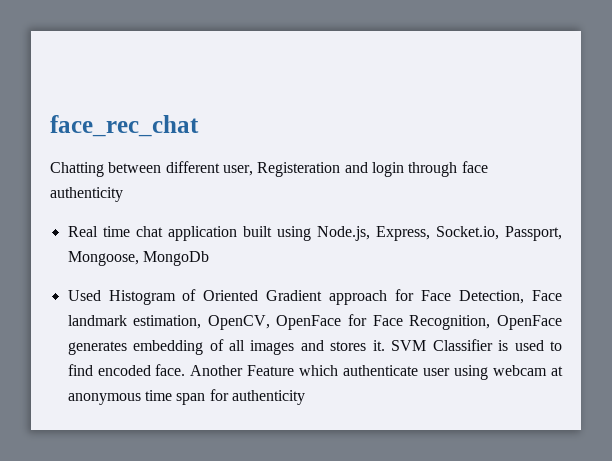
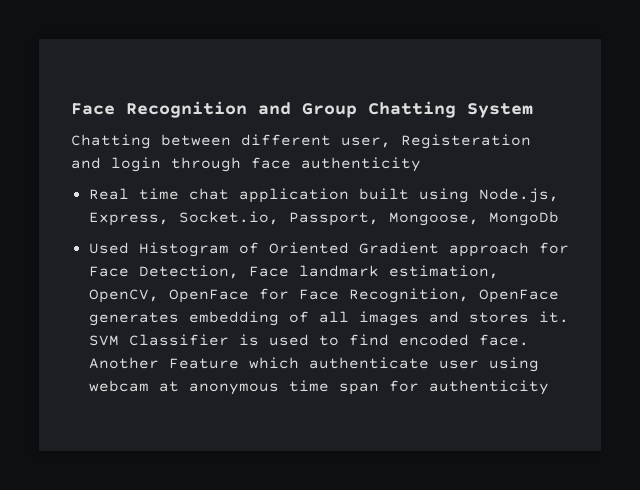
[50,115,199,137] face_rec_chat -> [71,101,533,118] Face Recognition and Group Chatting System

